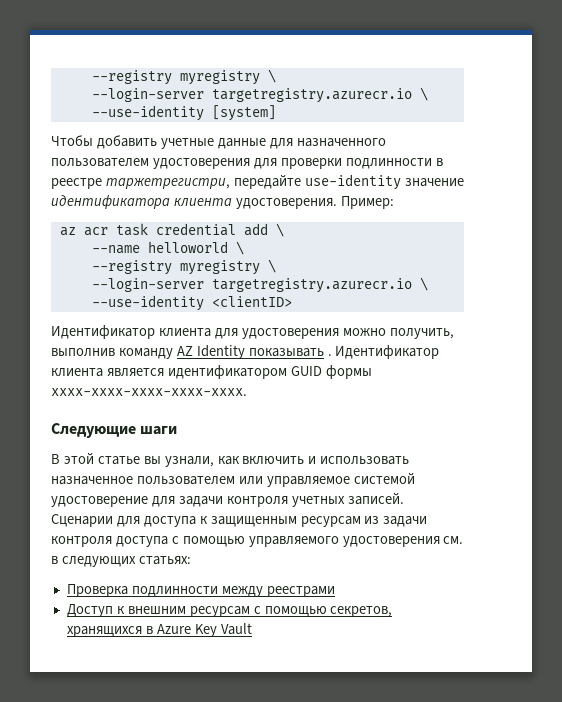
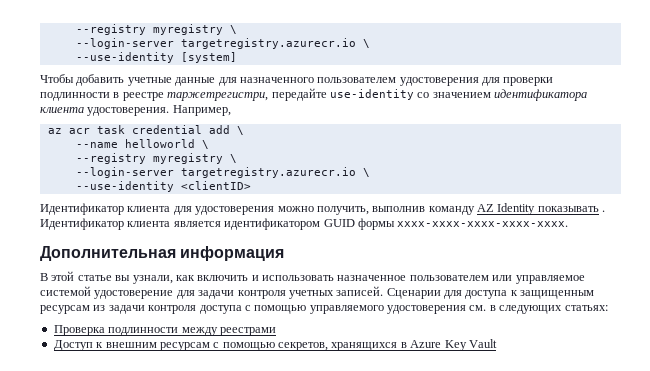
[404,178,464,187] значение -> [417,92,491,98] со значением
[340,196,394,209] Пример: -> [172,105,231,116] Например,
[51,423,178,438] Следующие шаги -> [40,246,285,261] Дополнительная информация

